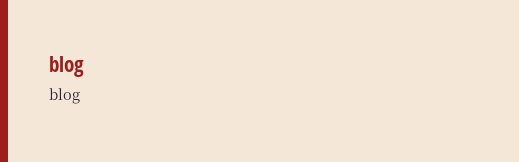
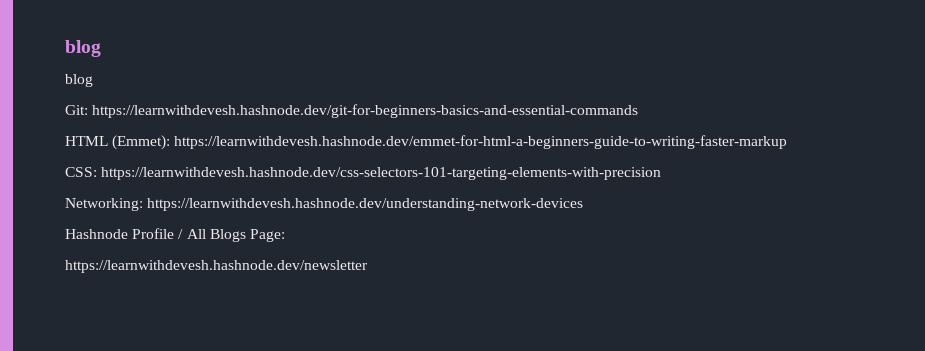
(80, 96) none -> [65,104,639,118] [65,135,788,150] [65,167,662,180] [65,198,584,211] [65,228,285,242] [65,260,368,273] // Git: https://learnwithdevesh.hashnode.dev/git-for-beginners-basics-and-essential-commands // HTML (Emmet): https://learnwithdevesh.hashnode.dev/emmet-for-html-a-beginners-guide-to-writing-faster-markup // CSS: https://learnwithdevesh.hashnode.dev/css-selectors-101-targeting-elements-with-precision // Networking: https://learnwithdevesh.hashnode.dev/understanding-network-devices // Hashnode Profile / All Blogs Page: // https://learnwithdevesh.hashnode.dev/newsletter

